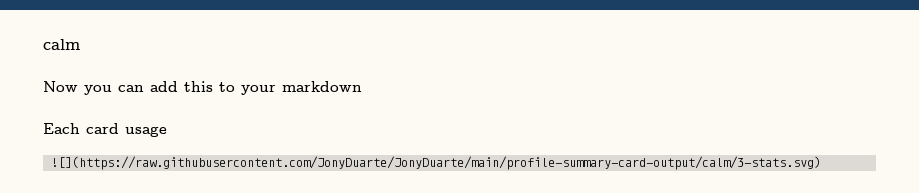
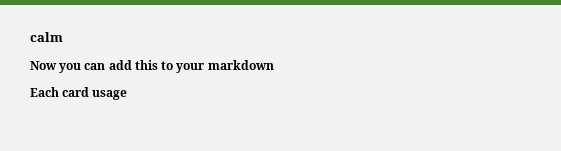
[51,156,822,170] // ![](https://raw.githubusercontent.com/JonyDuarte/JonyDuarte/main/profile-summary-card-output/calm/3-stats.svg) -> (128, 95) none

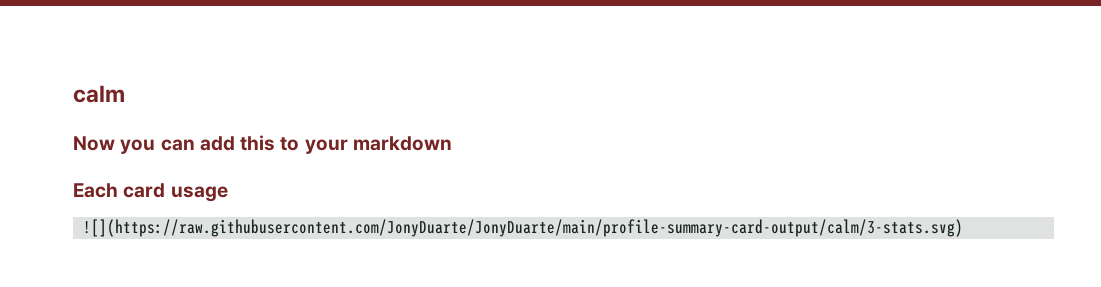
(128, 95) none -> [83,219,964,237] // ![](https://raw.githubusercontent.com/JonyDuarte/JonyDuarte/main/profile-summary-card-output/calm/3-stats.svg)

